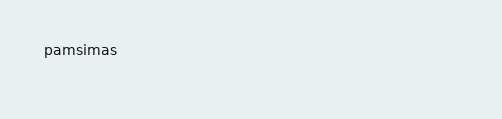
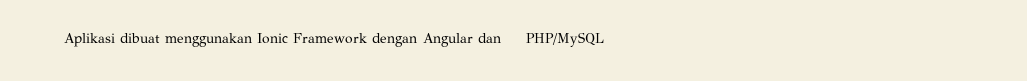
[44,44,117,58] pamsimas -> [64,32,604,47] Aplikasi dibuat menggunakan Ionic Framework dengan Angular dan PHP/MySQL

